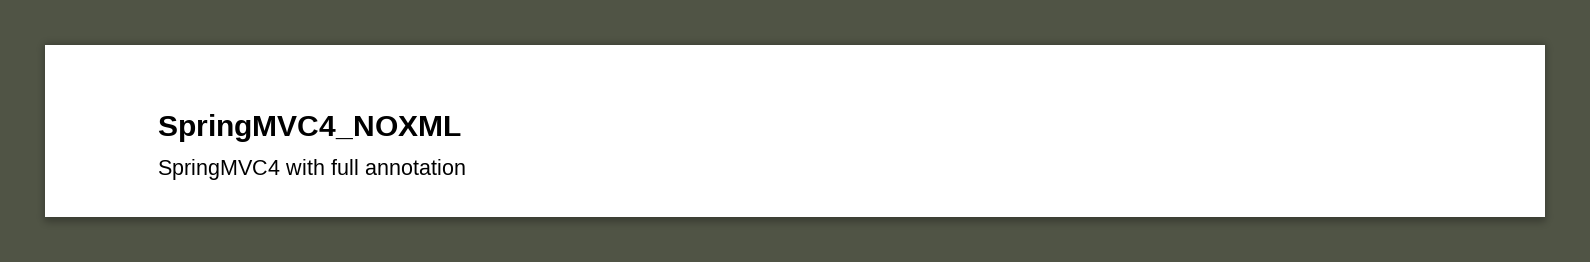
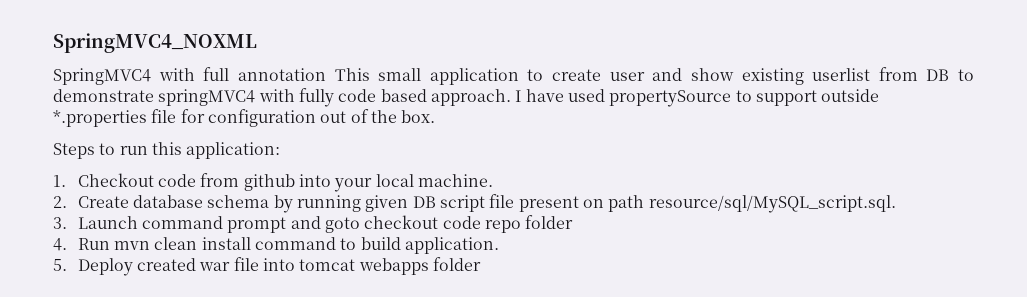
(466, 167) none -> [334,67,974,85] [53,88,880,107] [53,109,436,127] [53,142,281,159] [53,173,493,192] [53,194,896,213] [53,215,574,233] [53,237,499,254] [53,257,481,276] This small application to create user and show existing userlist from DB to demonstrate springMVC4 with fully code based approach. I have used propertySource to support outside *.properties file for configuration out of the box. // Steps to run this application: // 1. Checkout code from github into your local machine. // 2. Create database schema by running given DB script file present on path resource/sql/MySQL_script.sql. // 3. Launch command prompt and goto checkout code repo folder // 4. Run mvn clean install command to build application. // 5. Deploy created war file into tomcat webapps folder

